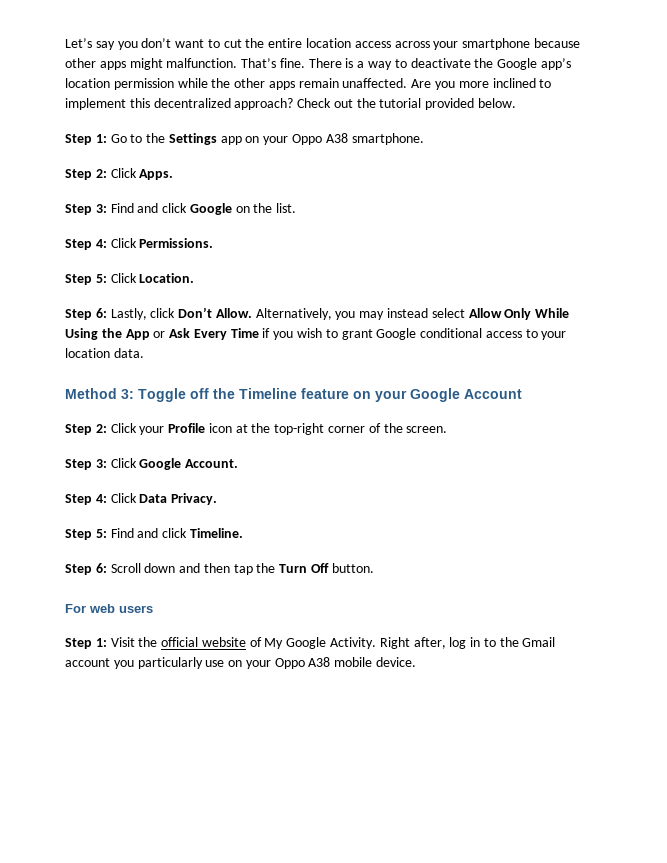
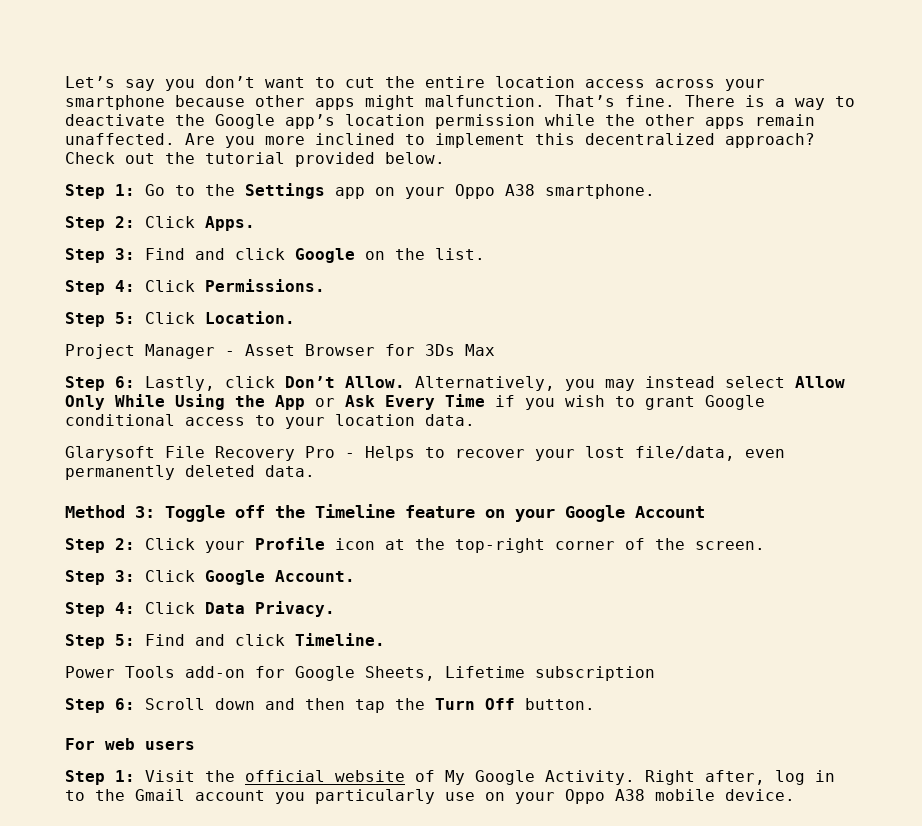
(195, 278) none -> [65,344,495,359] // Project Manager - Asset Browser for 3Ds Max
(144, 353) none -> [65,446,785,461] [65,465,315,480] // Glarysoft File Recovery Pro - Helps to recover your lost file/data, even permanently deleted data.
(243, 533) none -> [65,666,655,681] // Power Tools add-on for Google Sheets, Lifetime subscription

